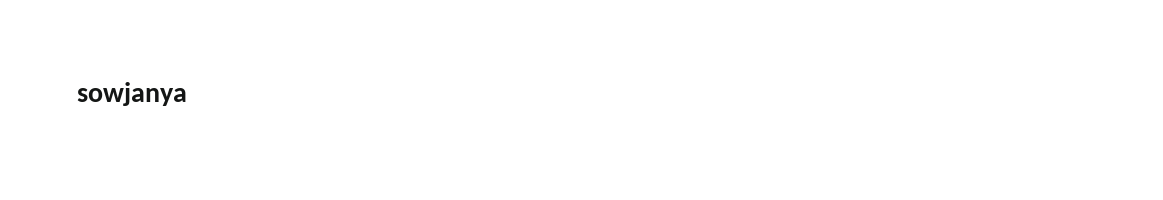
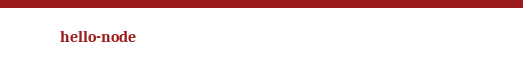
[77,82,187,106] sowjanya -> [60,30,136,42] hello-node

